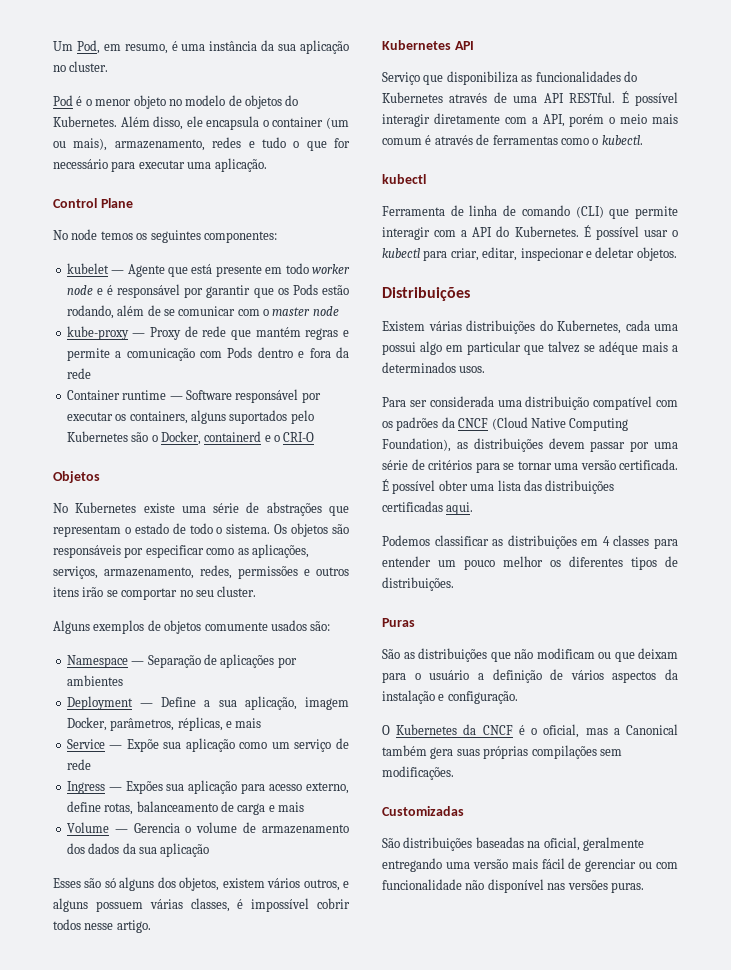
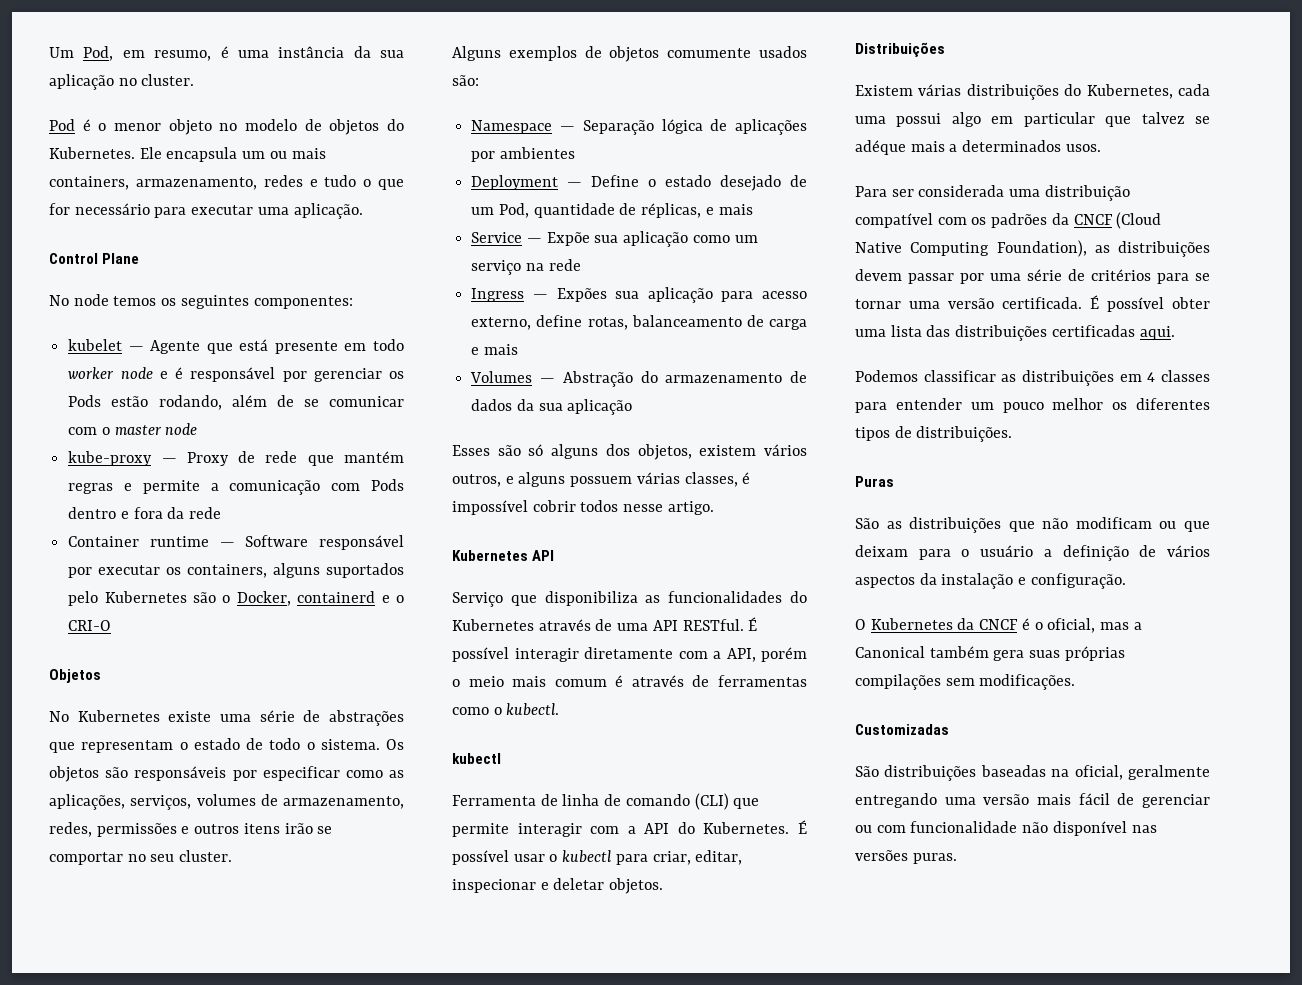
[120,116,349,130] [53,138,108,151] Além disso, ele encapsula o container (um ou mais), -> [139,147,326,162] [49,176,129,190] Ele encapsula um ou mais containers,
[206,285,274,298] garantir que -> [313,368,382,382] gerenciar
(98, 572) none -> [196,794,278,806] volumes de
(201, 661) none -> [661,119,703,134] lógica
[204,696,349,710] [66,717,175,731] a sua aplicação, imagem Docker, parâmetros, -> [648,175,807,191] [471,203,637,218] o estado desejado de um Pod, quantidade de
[336,738,349,749] de -> [525,263,544,271] na
[66,822,349,834] [66,843,85,854] Volume — Gerencia o volume de armazenamento dos -> [470,371,807,387] Volumes — Abstração do armazenamento de

